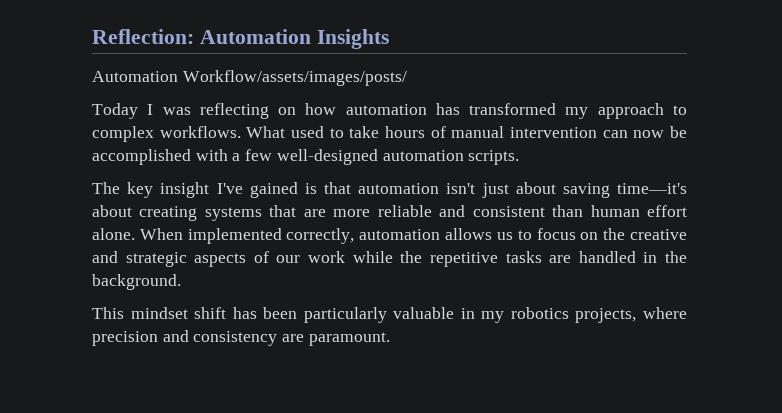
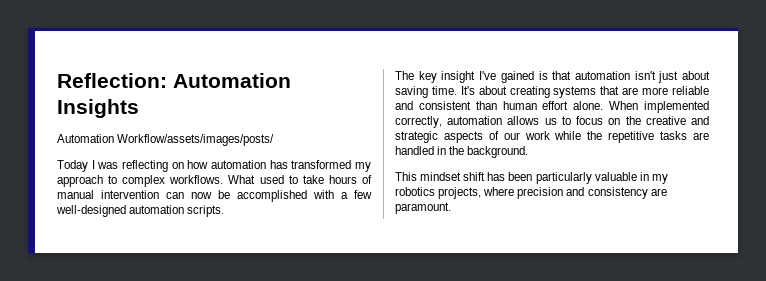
[617,183,688,194] time—it's -> [431,86,475,95] time. It's

